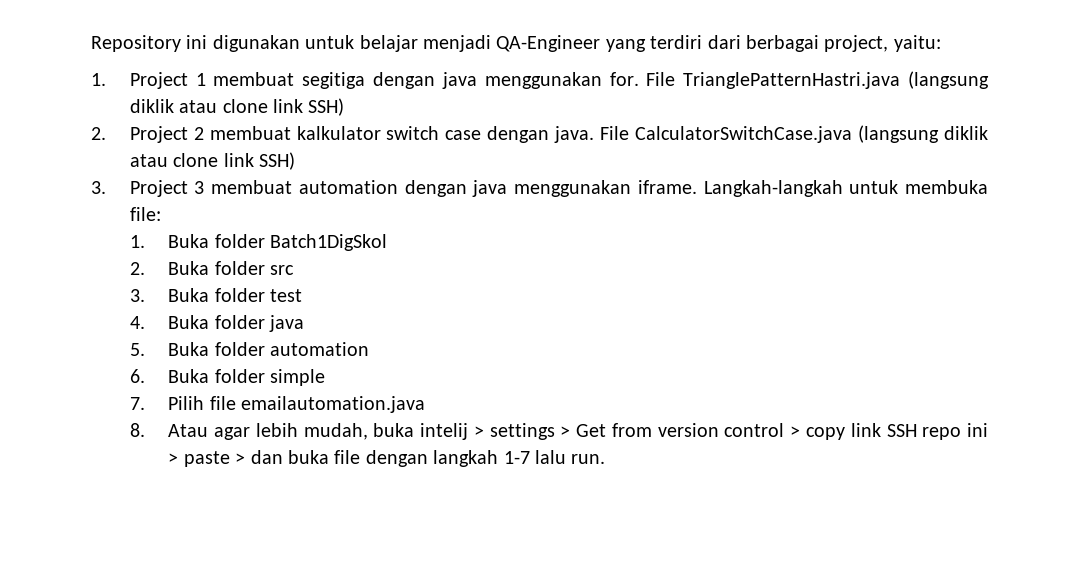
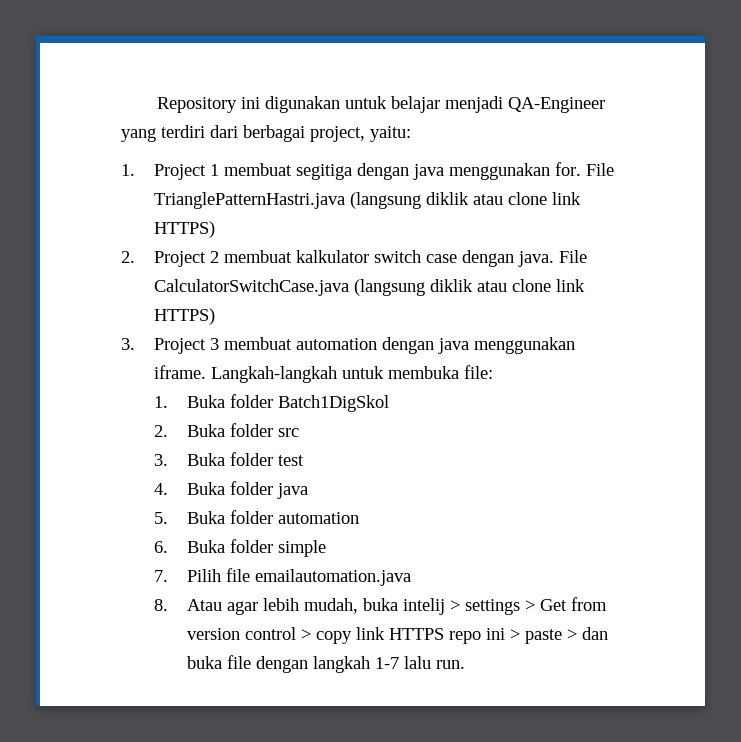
[308,98,345,116] SSH) -> [153,221,215,238] HTTPS)
[258,152,295,170] SSH) -> [153,308,215,325] HTTPS)
[886,424,917,437] SSH -> [388,628,444,640] HTTPS

